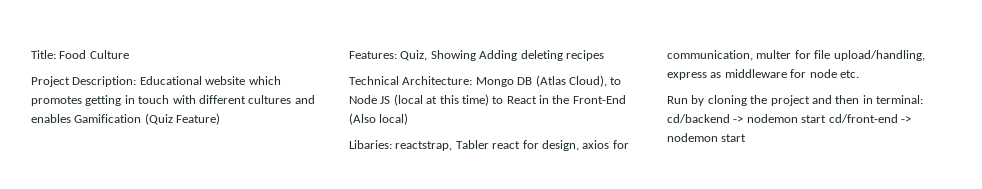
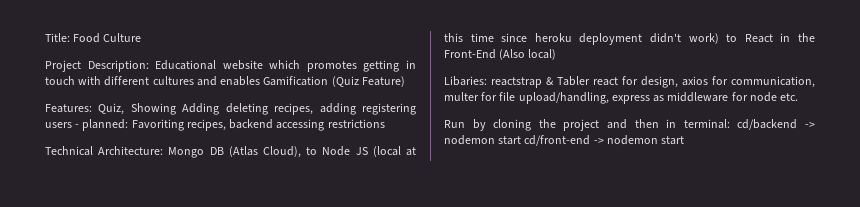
[565,50,604,61] recipes -> [274,103,416,115] [45,119,385,131] recipes, adding registering users - planned: Favoriting recipes, backend accessing restrictions
[461,94,489,106] time) -> [470,33,719,45] time since heroku deployment didn't work)
[395,141,453,151] reactstrap, -> [491,77,554,88] reactstrap &

